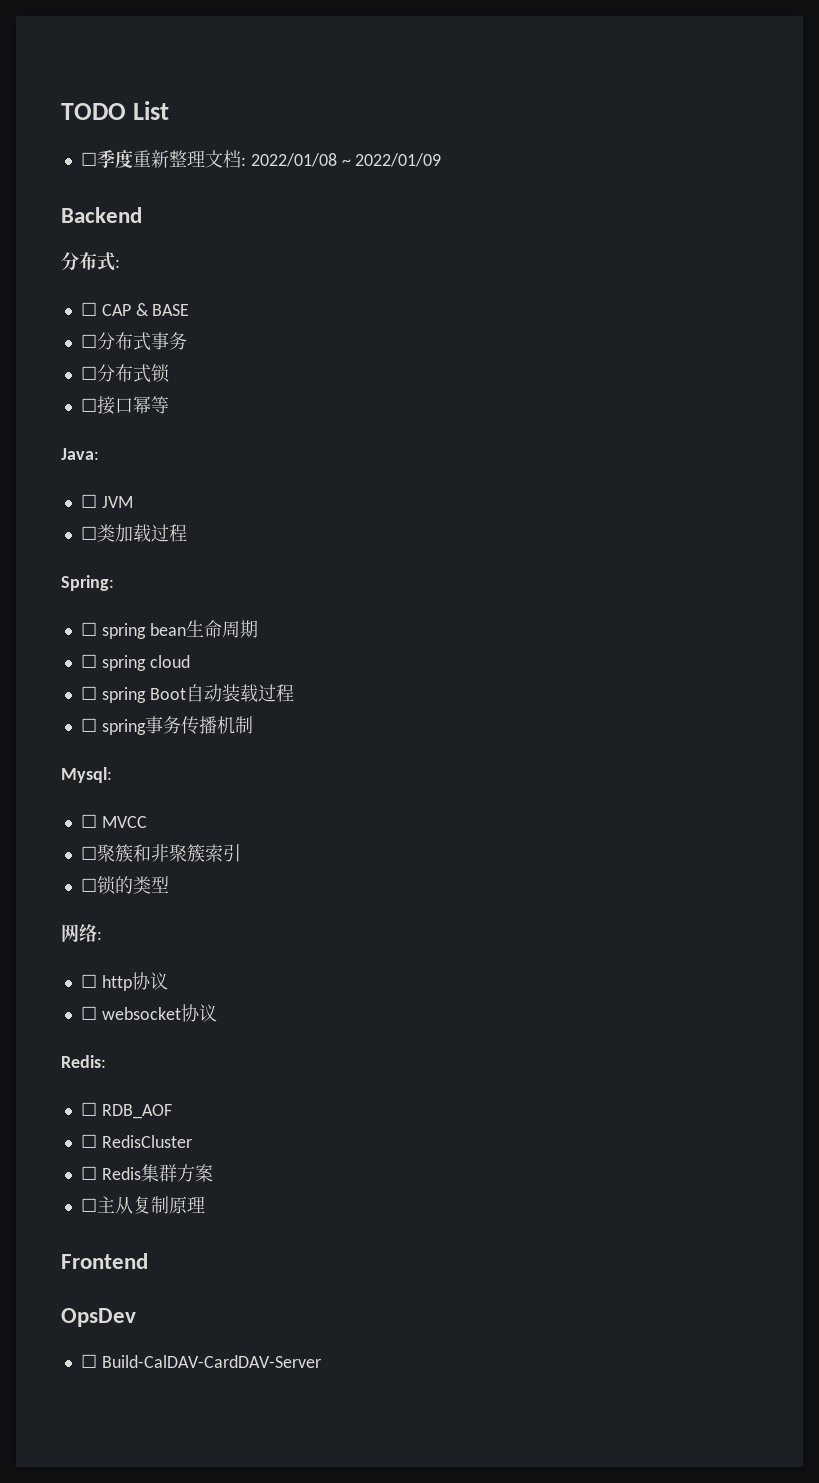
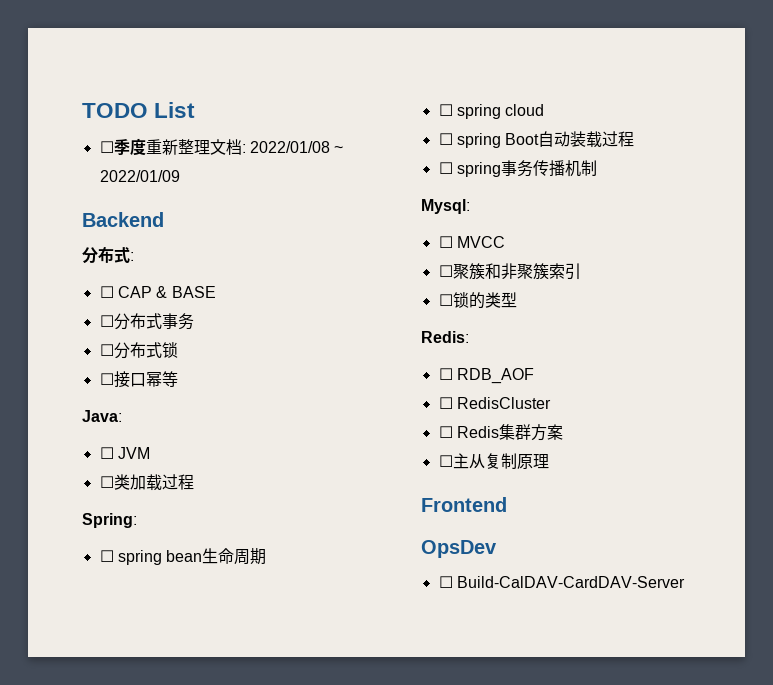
[61,924,102,942] [80,972,168,991] [80,1004,217,1022] // 网络: // ☐ http协议 // ☐ websocket协议 -> (517, 300) none

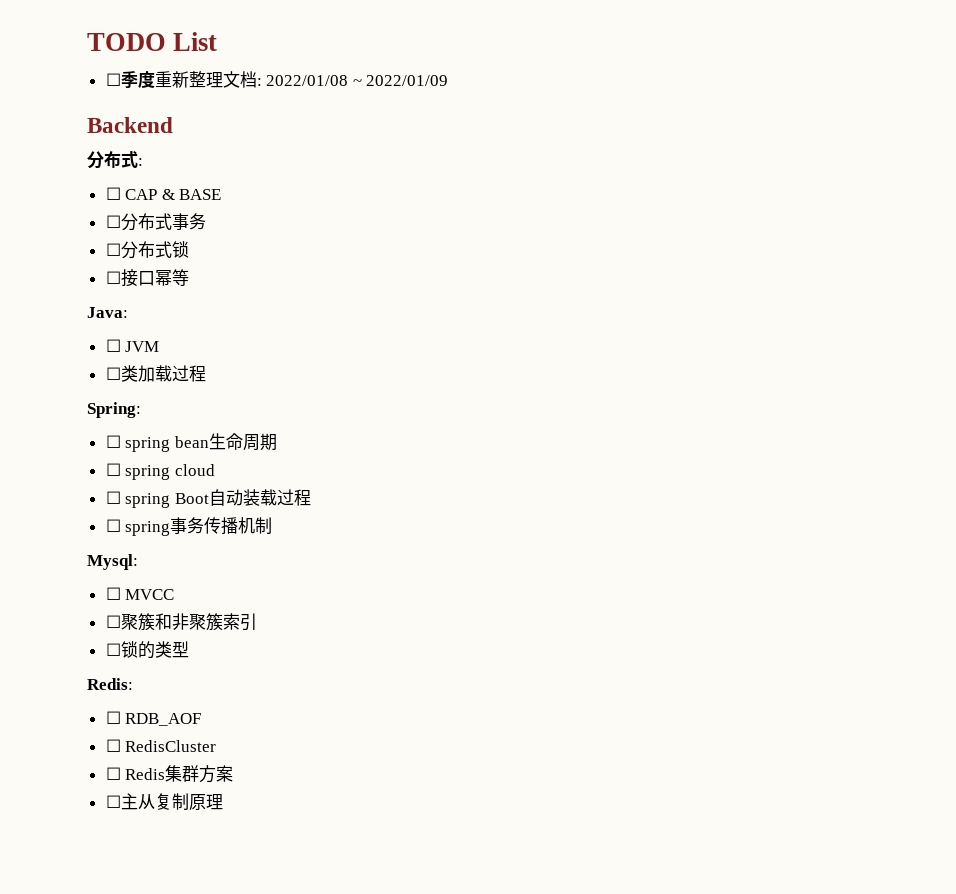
[421,497,507,512] [421,540,497,558] [438,576,685,588] // Frontend // OpsDev // ☐ Build-CalDAV-CardDAV-Server -> (223, 802) none

